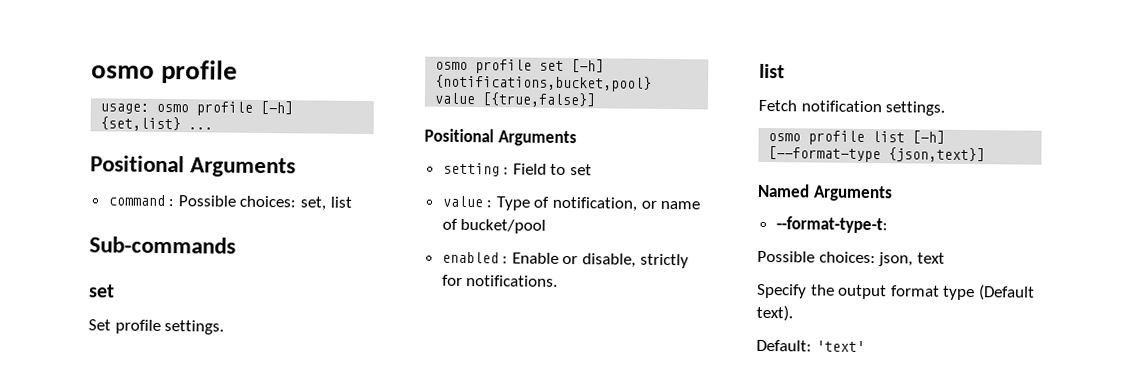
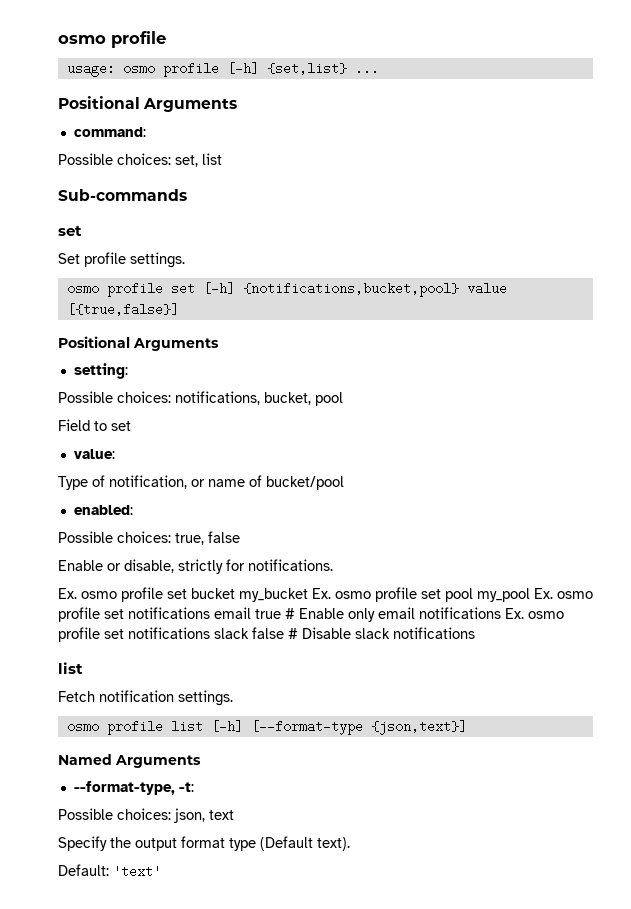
[107,194,175,207] command : -> [73,127,146,137] command: //
[442,162,510,177] setting : -> [73,363,128,379] [58,391,343,406] setting: // Possible choices: notifications, bucket, pool //
[441,195,493,208] value : -> [73,449,115,459] value: //
[441,251,509,264] enabled : -> [73,505,133,515] [58,531,240,545] enabled: // Possible choices: true, false //
(559, 281) none -> [58,587,593,602] [58,607,564,622] [58,627,475,642] // Ex. osmo profile set bucket my_bucket Ex. osmo profile set pool my_pool Ex. osmo profile set notifications email true # Enable only email notifications Ex. osmo profile set notifications slack false # Disable slack notifications
[775,216,888,234] --format-type-t: -> [73,781,194,795] --format-type, -t:

